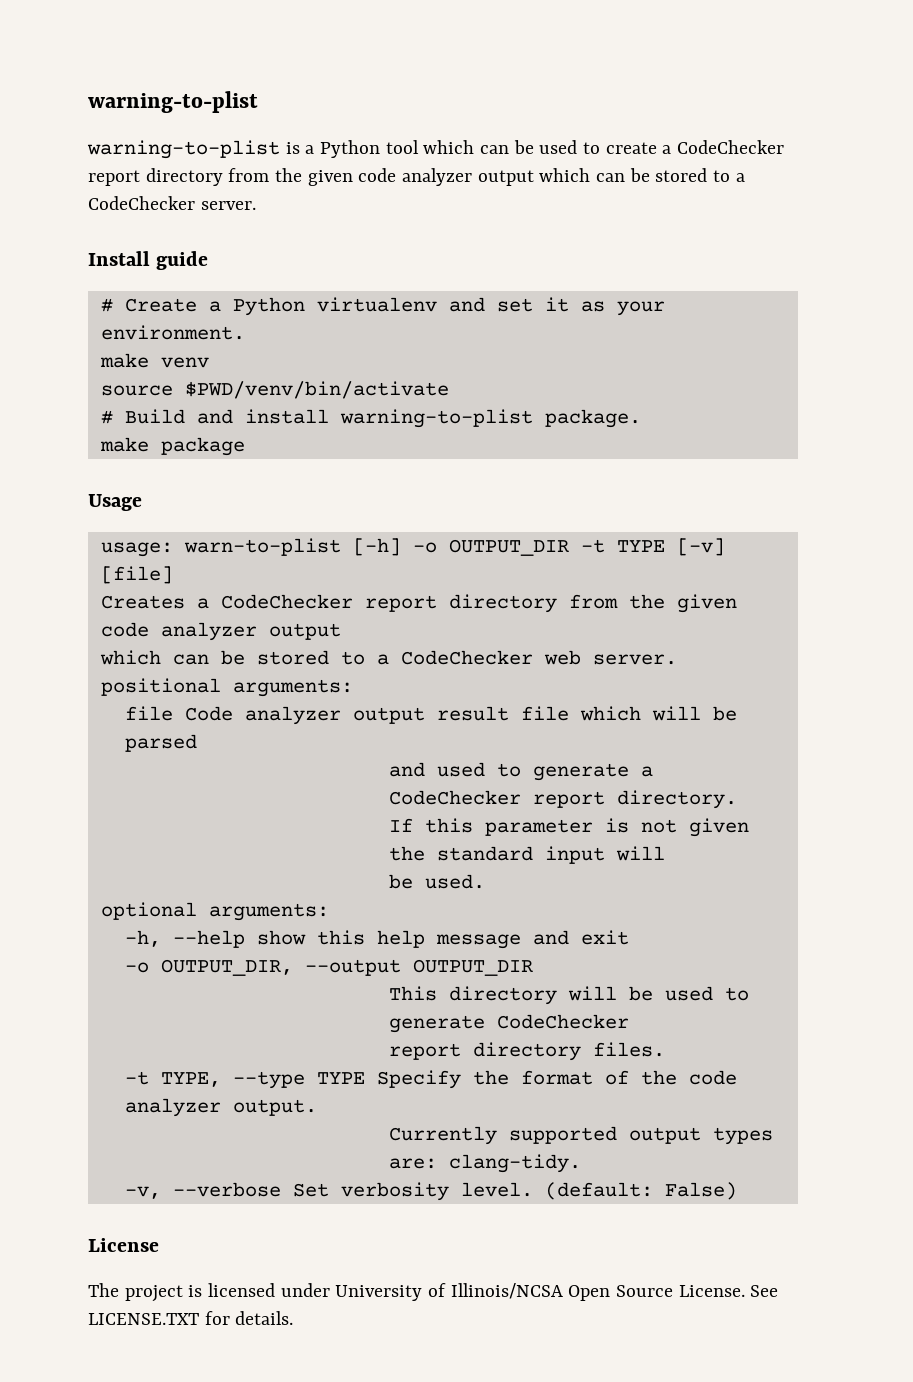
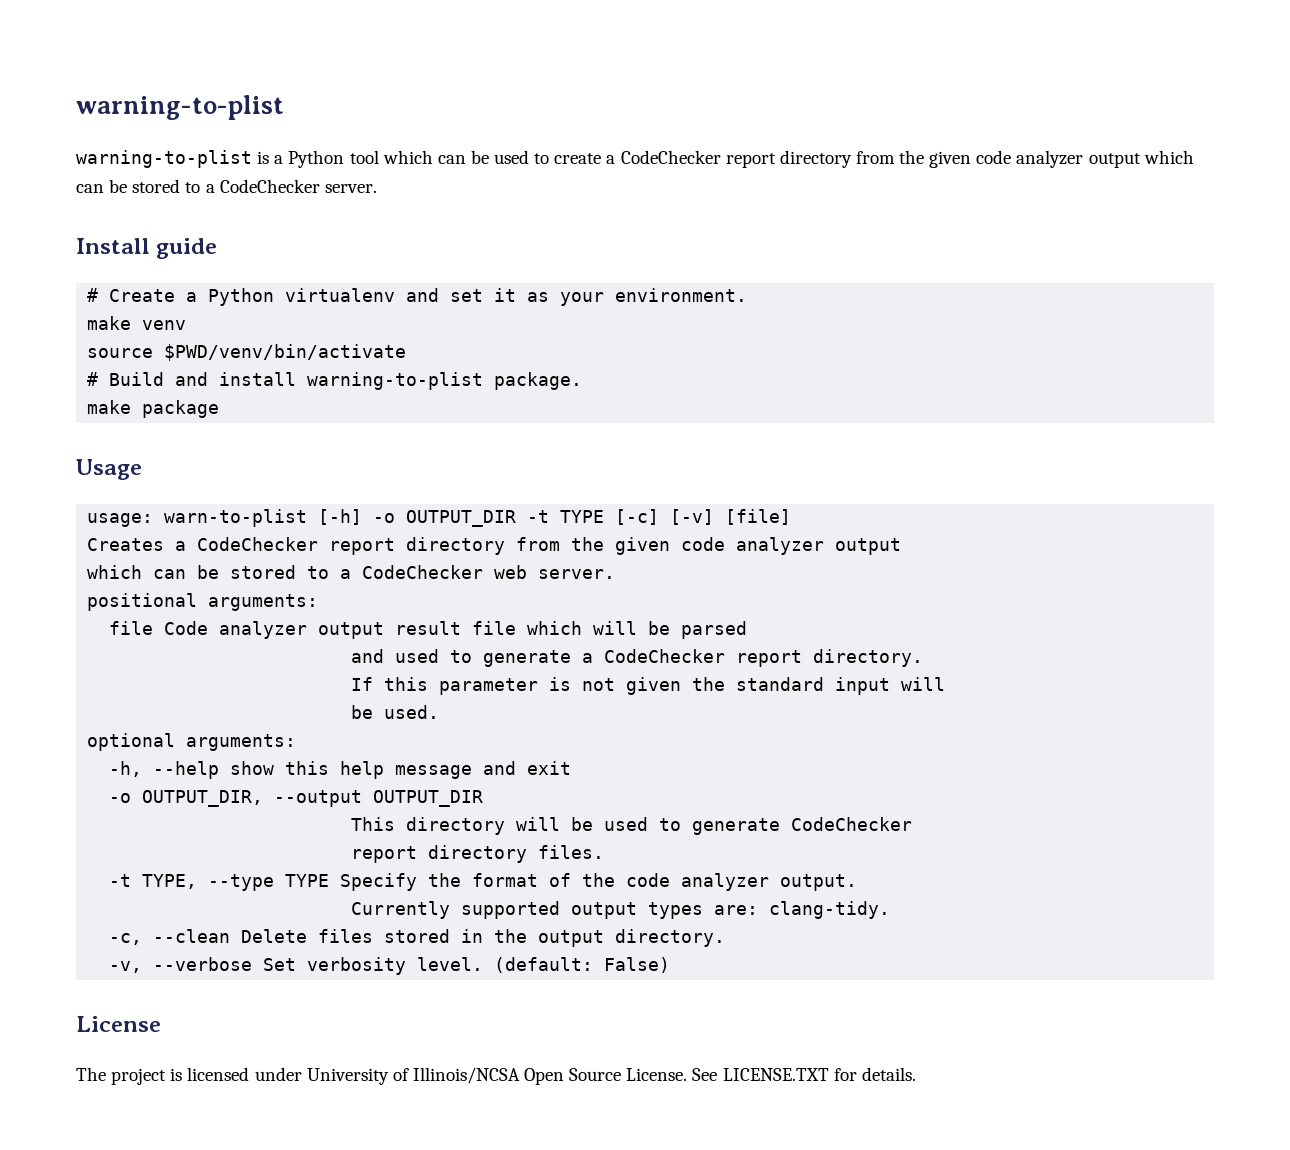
(665, 546) none -> [615,509,660,525] [-c]
(581, 1163) none -> [109,929,726,947] // -c, --clean Delete files stored in the output directory.

